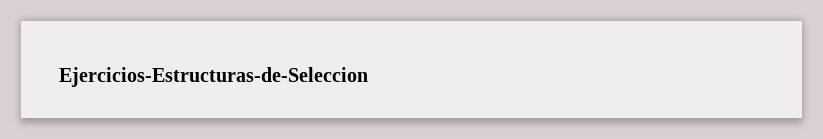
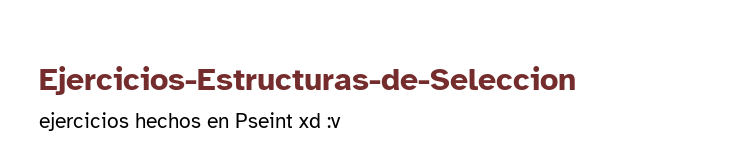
(368, 77) none -> [39,112,341,131] // ejercicios hechos en Pseint xd :v

